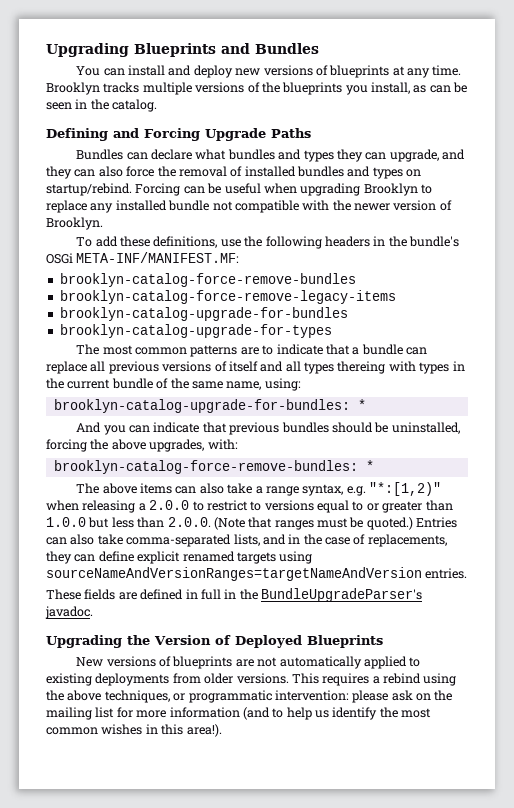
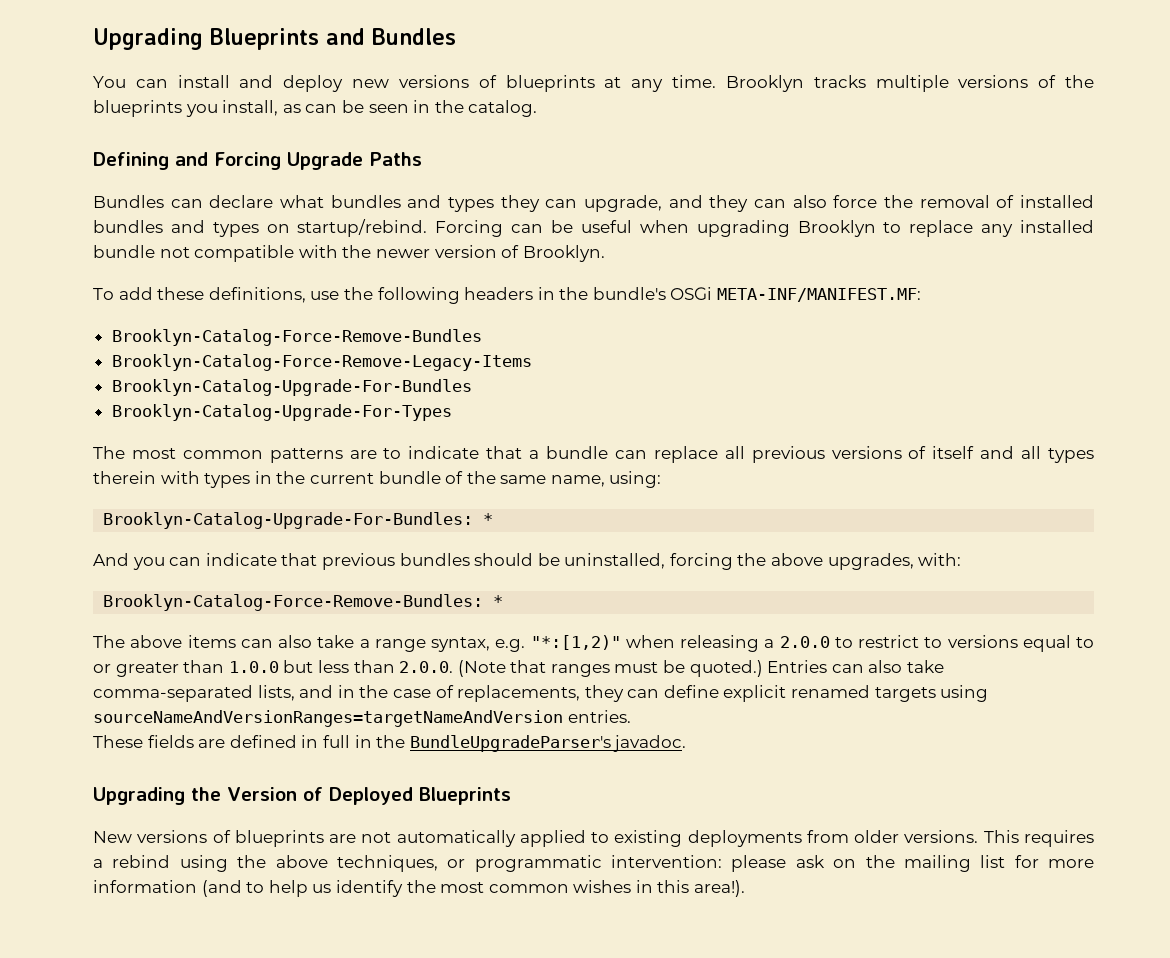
[59,273,356,287] [59,290,396,304] [59,307,348,321] [59,324,332,338] brooklyn-catalog-force-remove-bundles // brooklyn-catalog-force-remove-legacy-items // brooklyn-catalog-upgrade-for-bundles // brooklyn-catalog-upgrade-for-types -> [111,329,482,346] [111,354,532,371] [111,379,472,396] [111,404,452,421] Brooklyn-Catalog-Force-Remove-Bundles // Brooklyn-Catalog-Force-Remove-Legacy-Items // Brooklyn-Catalog-Upgrade-For-Bundles // Brooklyn-Catalog-Upgrade-For-Types
[337,361,386,374] thereing -> [93,471,156,484] therein
[53,399,350,413] brooklyn-catalog-upgrade-for-bundles: -> [103,512,474,529] Brooklyn-Catalog-Upgrade-For-Bundles:
[53,460,358,474] brooklyn-catalog-force-remove-bundles: -> [103,594,484,611] Brooklyn-Catalog-Force-Remove-Bundles:

